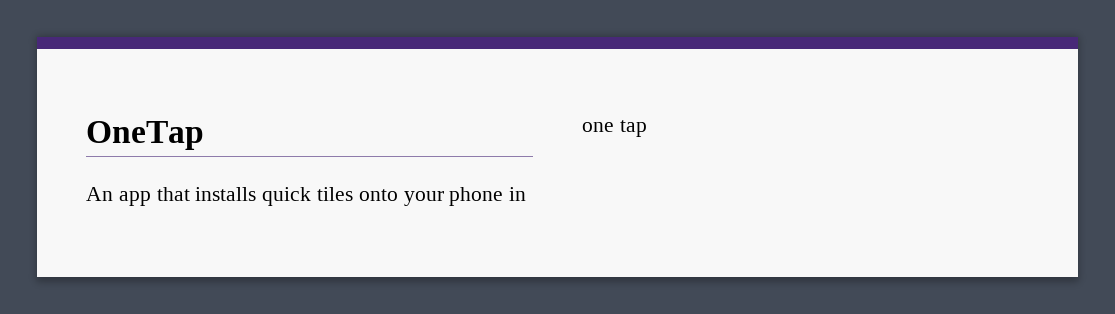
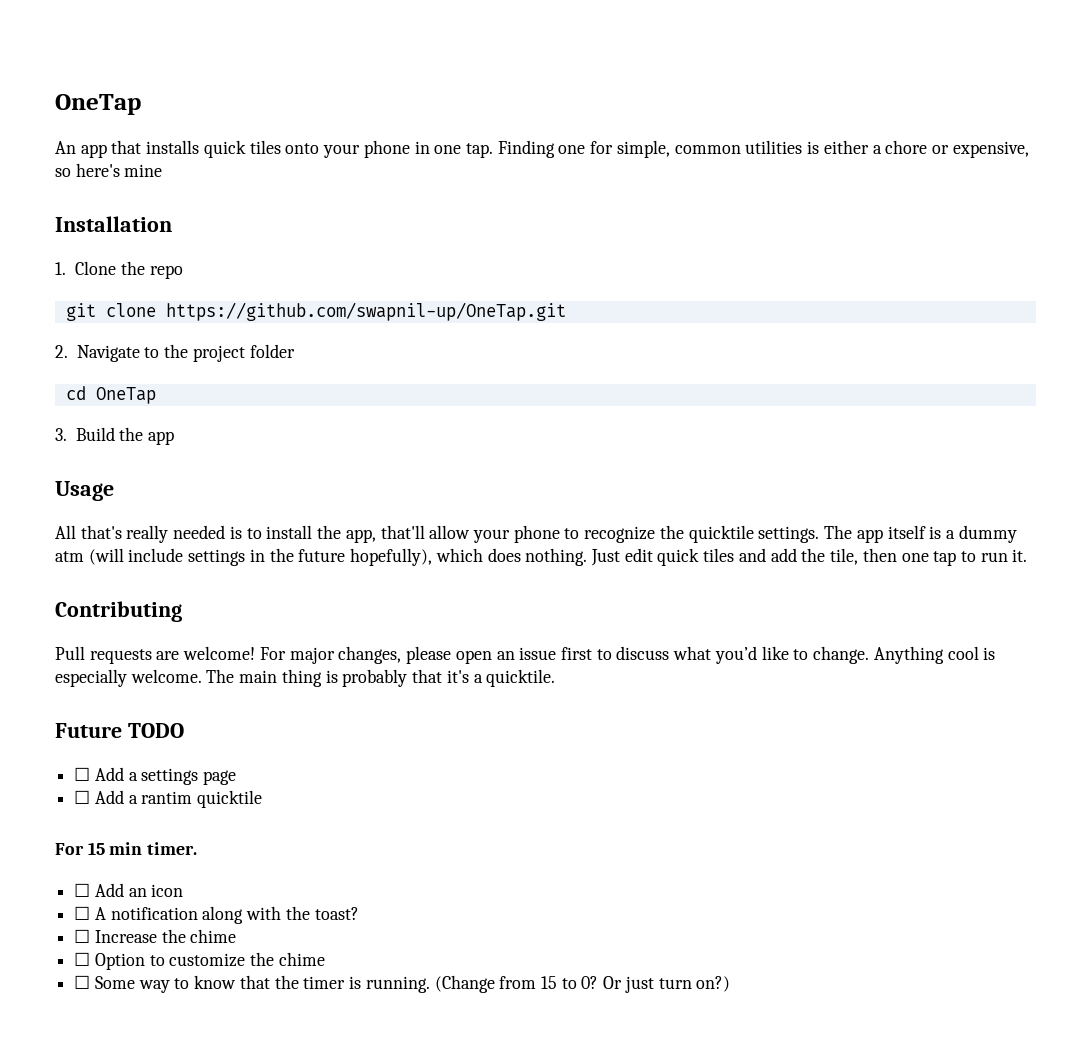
[619,120,647,137] tap -> [465,140,1029,158] [55,163,163,177] [55,216,172,232] [55,261,183,279] [65,302,566,321] [55,344,295,362] [65,386,156,404] [55,427,175,445] [55,481,114,501] [55,525,1017,543] [55,548,1028,566] [55,601,182,622] [55,646,996,664] [55,669,556,687] [55,723,184,738] [74,767,237,785] [74,790,263,808] [55,842,198,855] [74,883,184,897] [74,906,359,924] [74,929,237,943] [74,952,325,970] [74,975,731,993] tap. Finding one for simple, common utilities is either a chore or expensive, so here's mine // Installation // 1. Clone the repo // git clone https://github.com/swapnil-up/OneTap.git // 2. Navigate to the project folder // cd OneTap // 3. Build the app // Usage // All that's really needed is to install the app, that'll allow your phone to recognize the quicktile settings. The app itself is a dummy atm (will include settings in the future hopefully), which does nothing. Just edit quick tiles and add the tile, then one tap to run it. // Contributing // Pull requests are welcome! For major changes, please open an issue first to discuss what you’d like to change. Anything cool is especially welcome. The main thing is probably that it's a quicktile. // Future TODO // ☐ Add a settings page // ☐ Add a rantim quicktile // For 15 min timer. // ☐ Add an icon // ☐ A notification along with the toast? // ☐ Increase the chime // ☐ Option to customize the chime // ☐ Some way to know that the timer is running. (Change from 15 to 0? Or just turn on?)

